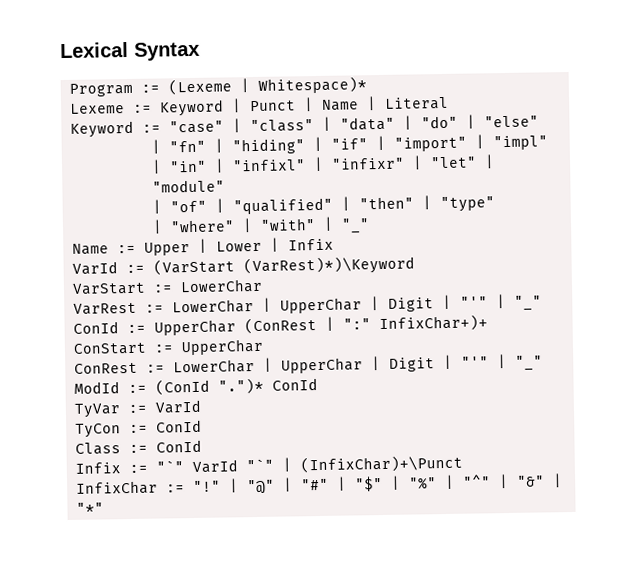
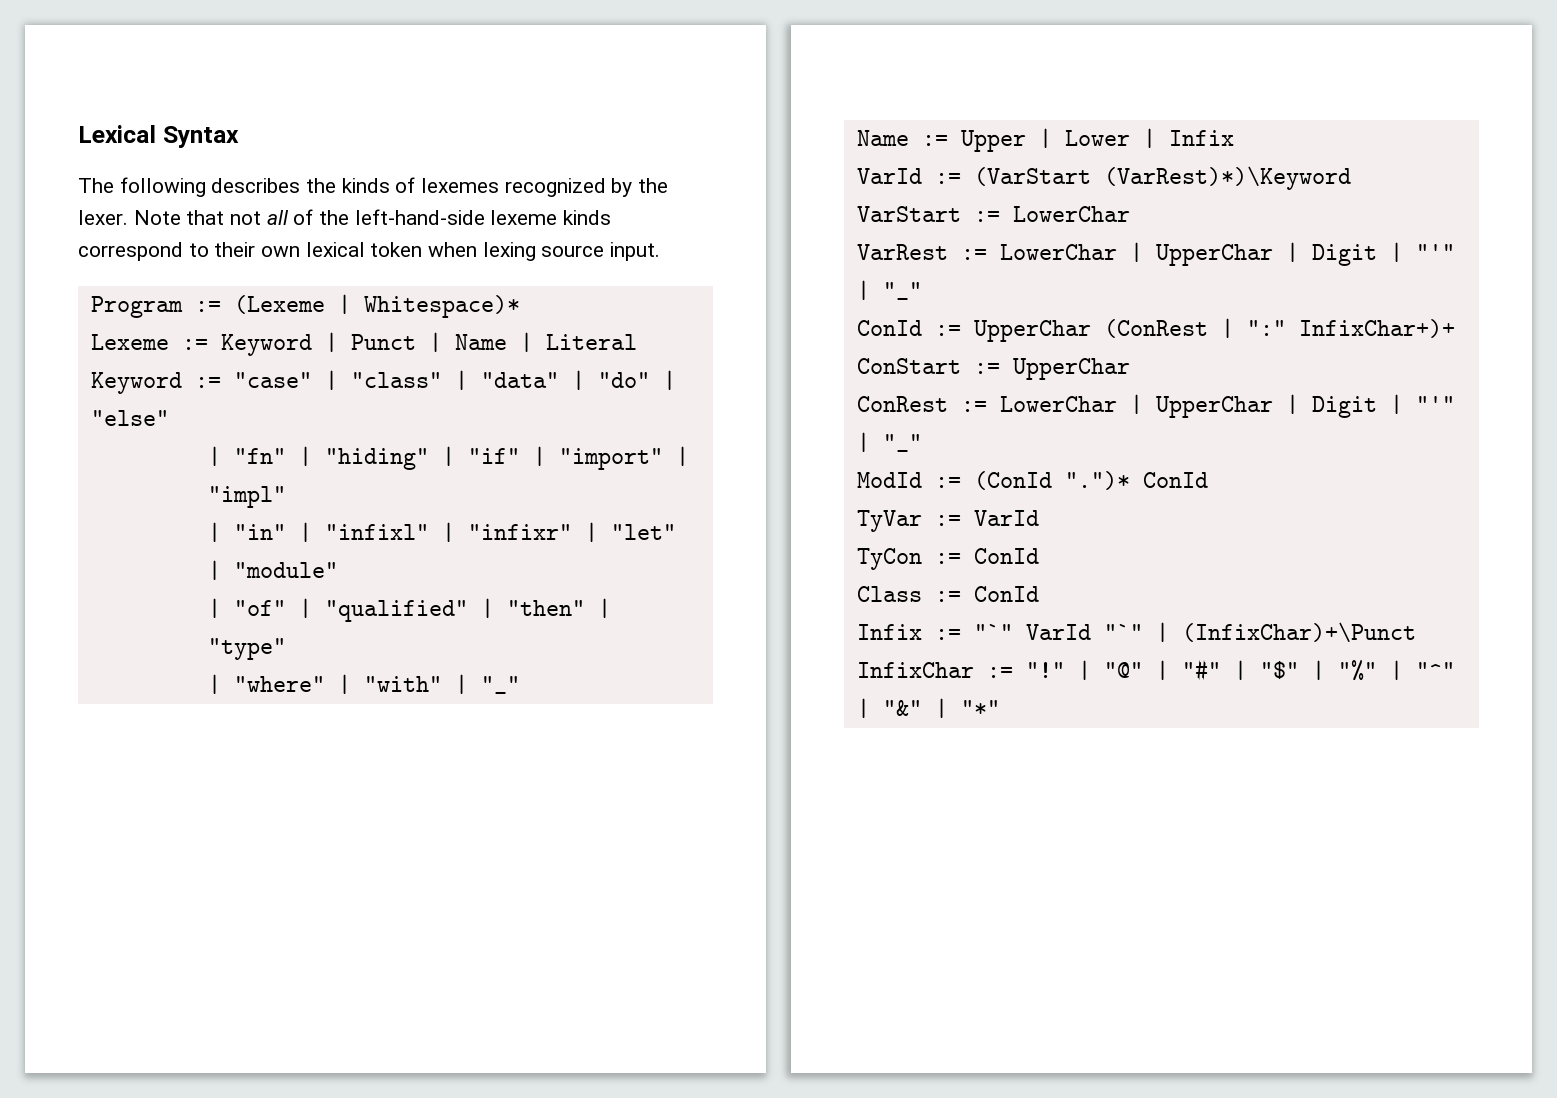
(200, 51) none -> [78,177,669,197] [78,209,612,225] [78,242,661,261] // The following describes the kinds of lexemes recognized by the lexer. Note that not all of the left-hand-side lexeme kinds correspond to their own lexical token when lexing source input.

